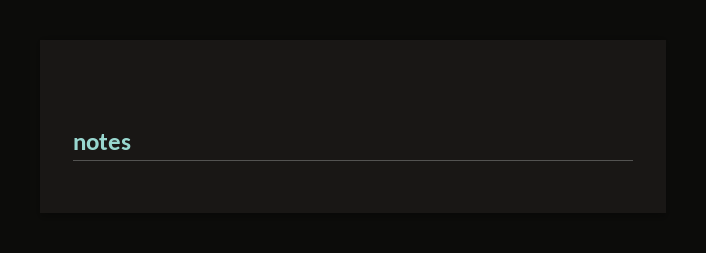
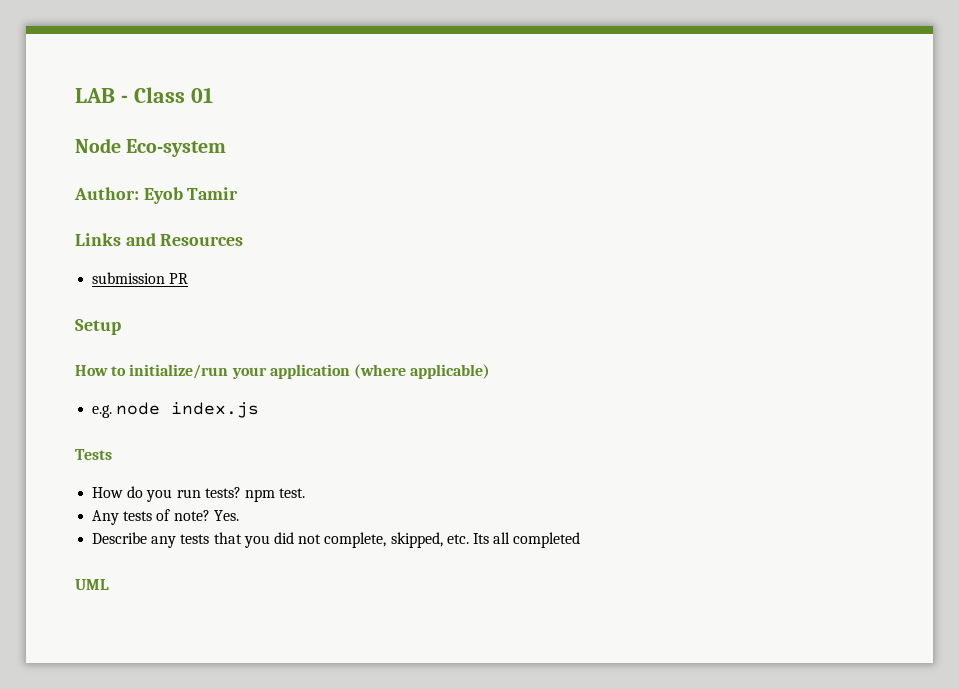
[73,134,131,150] notes -> [75,87,213,103] [75,138,227,157] [74,187,239,204] [75,233,244,246] [92,272,189,284] [75,319,121,335] [75,364,491,379] [92,402,260,418] [75,449,112,460] [92,486,306,502] [92,509,239,525] [92,532,581,548] [75,579,109,590] LAB - Class 01 // Node Eco-system // Author: Eyob Tamir // Links and Resources // submission PR // Setup // How to initialize/run your application (where applicable) // e.g. node index.js // Tests // How do you run tests? npm test. // Any tests of note? Yes. // Describe any tests that you did not complete, skipped, etc. Its all completed // UML

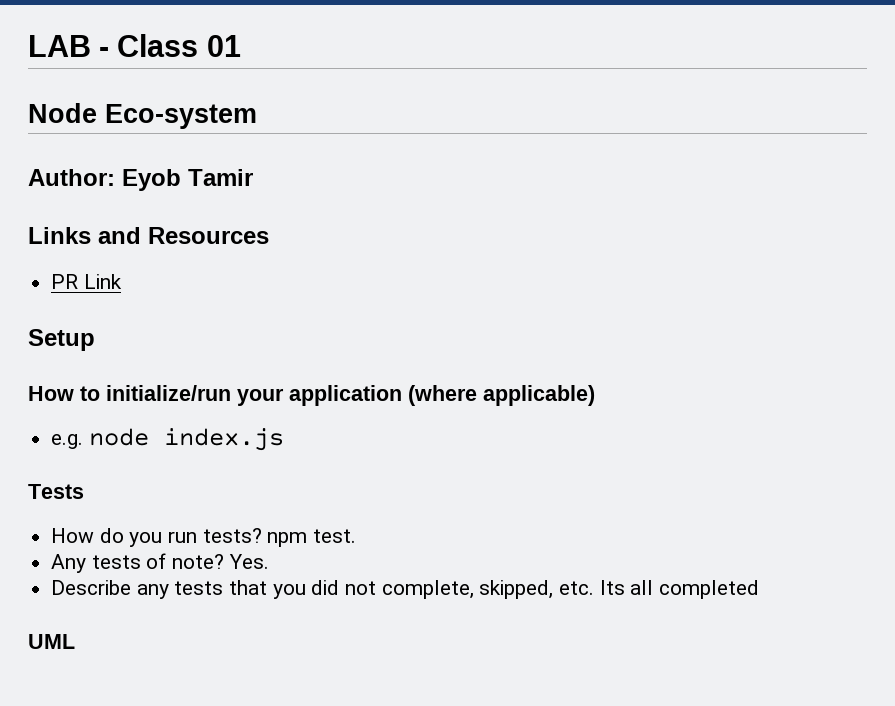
[92,272,166,284] submission -> (269, 235) none
(189, 278) none -> [83,274,122,289] Link

